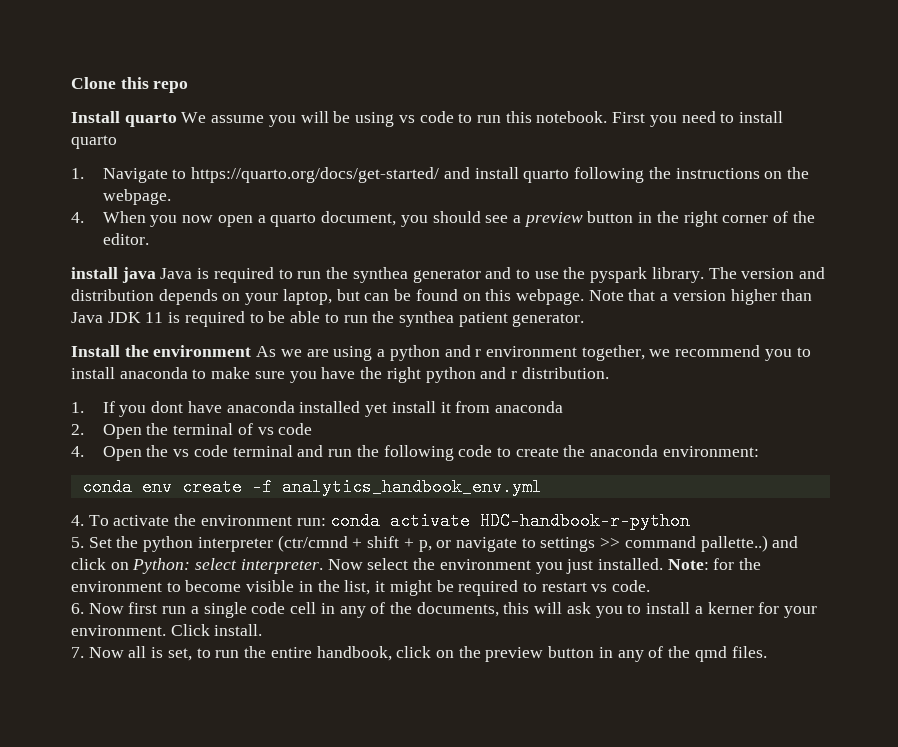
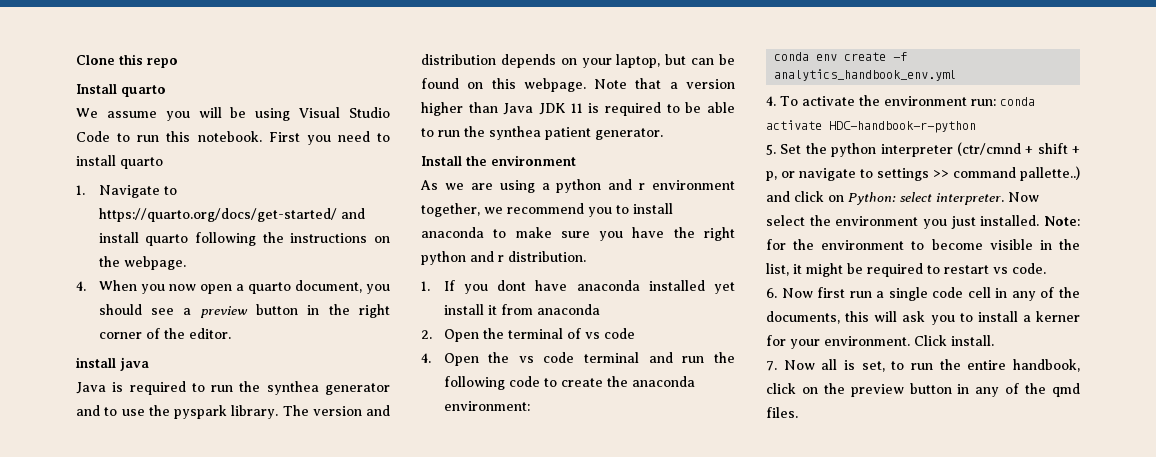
(177, 120) none -> (166, 91) //
[398,111,454,123] vs code -> [299,107,390,118] [76,131,110,142] Visual Studio Code
(156, 275) none -> (149, 364) //
(252, 351) none -> (576, 160) //

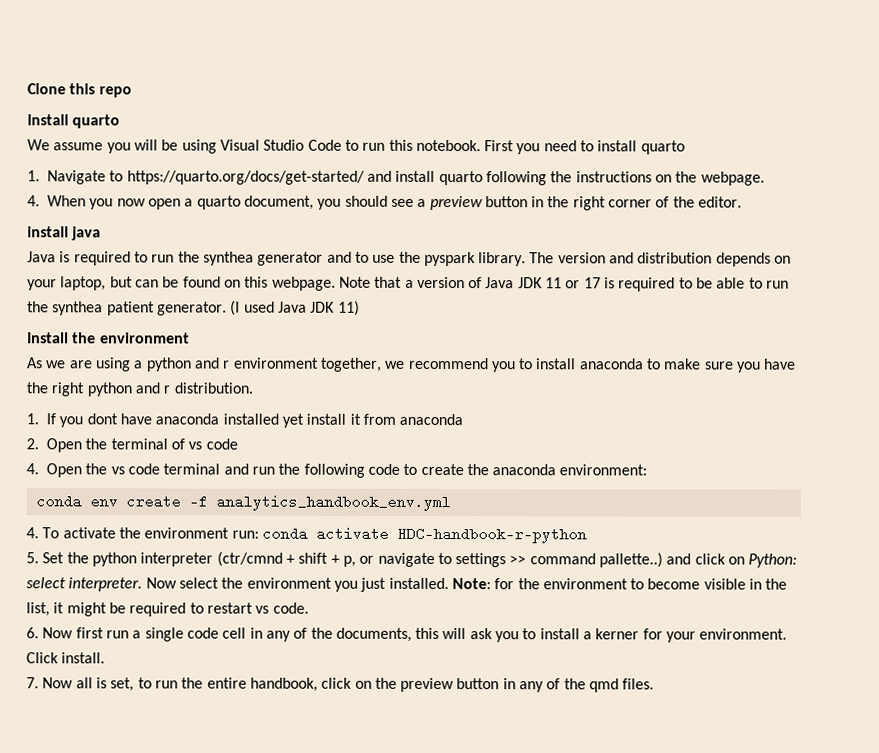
[421,102,498,116] higher than -> [468,277,483,289] of
(583, 108) none -> [565,277,601,289] or 17
(663, 134) none -> [230,300,360,316] (I used Java JDK 11)

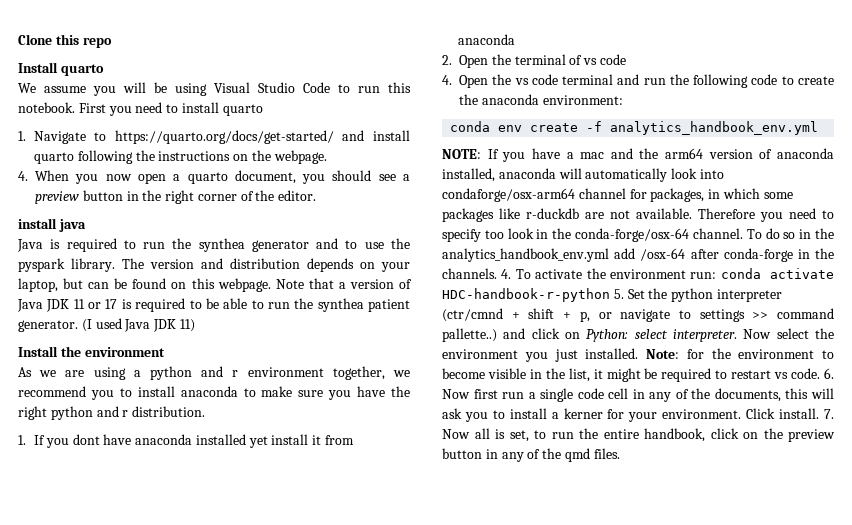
(451, 503) none -> [442,148,834,162] [442,168,724,182] [442,188,793,202] [442,208,834,222] [442,228,834,242] [442,248,834,262] [442,268,497,279] NOTE: If you have a mac and the arm64 version of anaconda installed, anaconda will automatically look into condaforge/osx-arm64 channel for packages, in which some packages like r-duckdb are not available. Therefore you need to specify too look in the conda-forge/osx-64 channel. To do so in the analytics_handbook_env.yml add /osx-64 after conda-forge in the channels.
(587, 535) // -> (610, 295) none
(309, 608) // -> (821, 373) none
(106, 658) // -> (820, 413) none

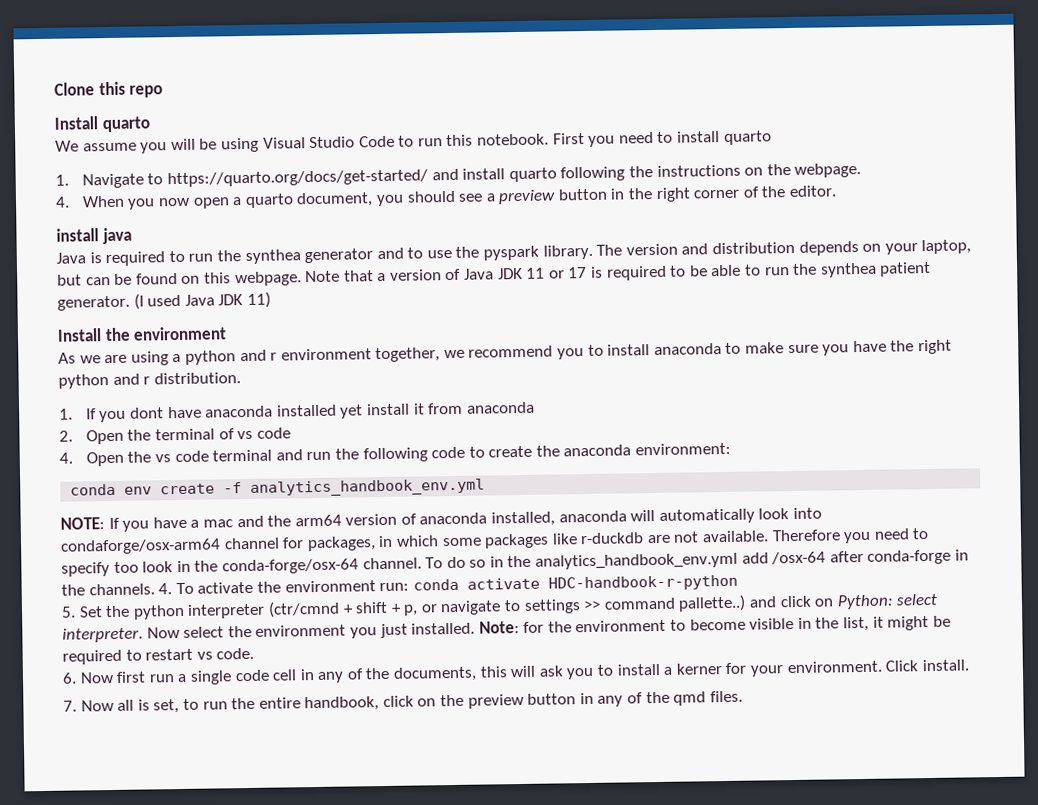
(610, 295) none -> (738, 583) //
(821, 373) none -> (255, 653) //
(820, 413) none -> (969, 665) //

